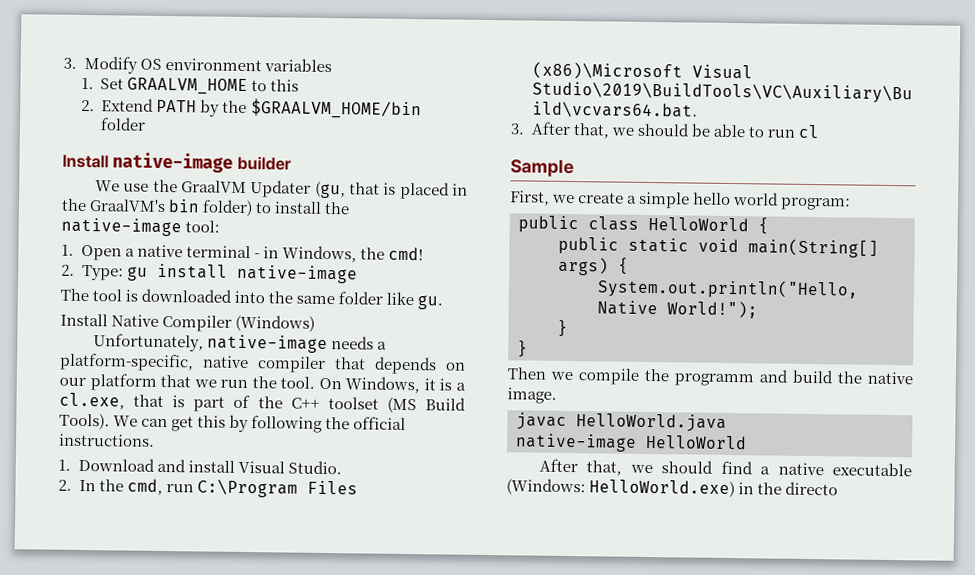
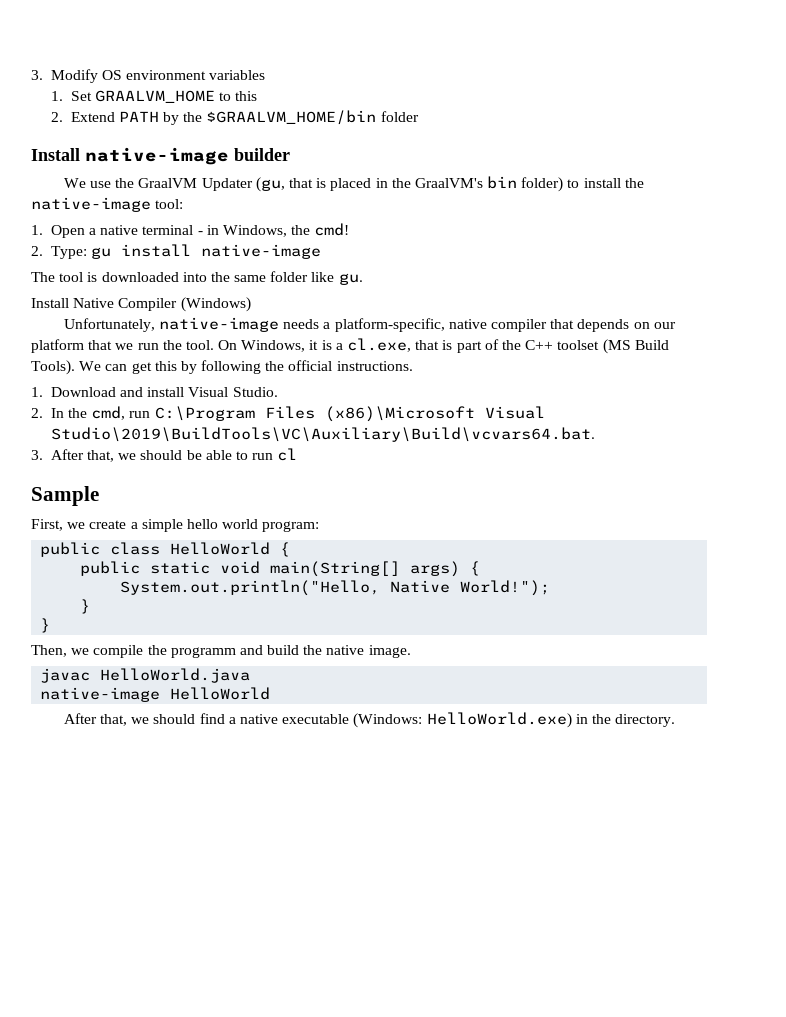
[507,367,547,380] Then -> [31,645,67,657] Then,
[785,481,839,496] directo -> [615,714,676,727] directory.

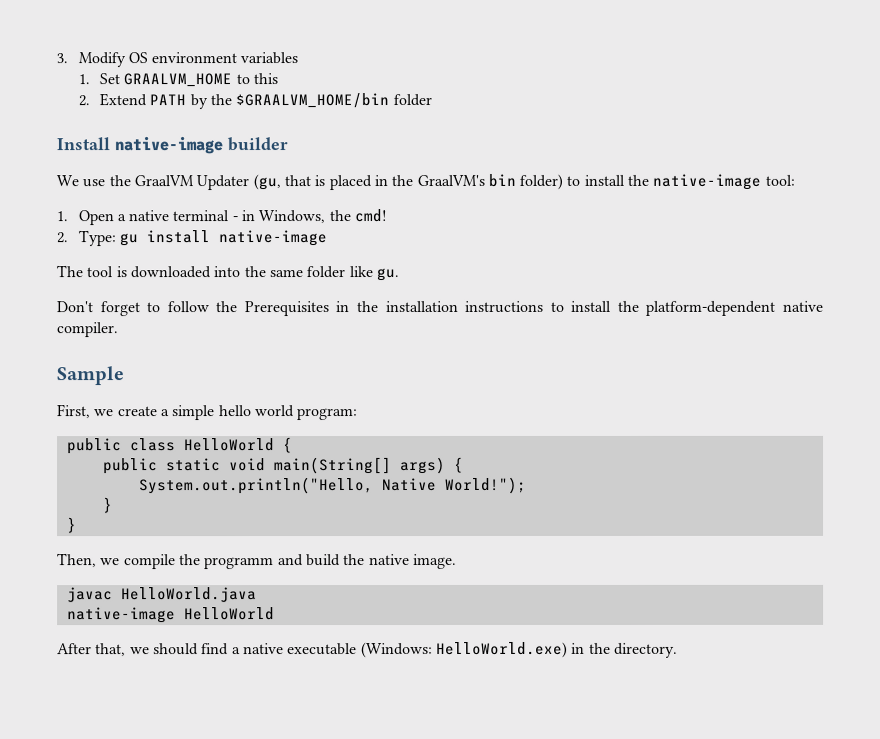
[31,297,251,312] [63,317,676,332] [31,338,669,354] [31,360,413,375] [31,387,278,397] [31,406,545,422] [50,427,595,442] [31,448,298,462] Install Native Compiler (Windows) // Unfortunately, native-image needs a platform-specific, native compiler that depends on our platform that we run the tool. On Windows, it is a cl.exe, that is part of the C++ toolset (MS Build Tools). We can get this by following the official instructions. // 1. Download and install Visual Studio. // 2. In the cmd, run C:\Program Files (x86)\Microsoft Visual Studio\2019\BuildTools\VC\Auxiliary\Build\vcvars64.bat. // 3. After that, we should be able to run cl -> [56,300,823,317] [56,322,118,338] Don't forget to follow the Prerequisites in the installation instructions to install the platform-dependent native compiler.

